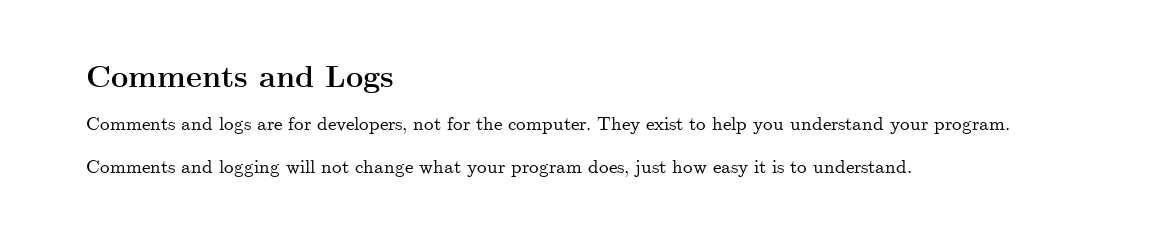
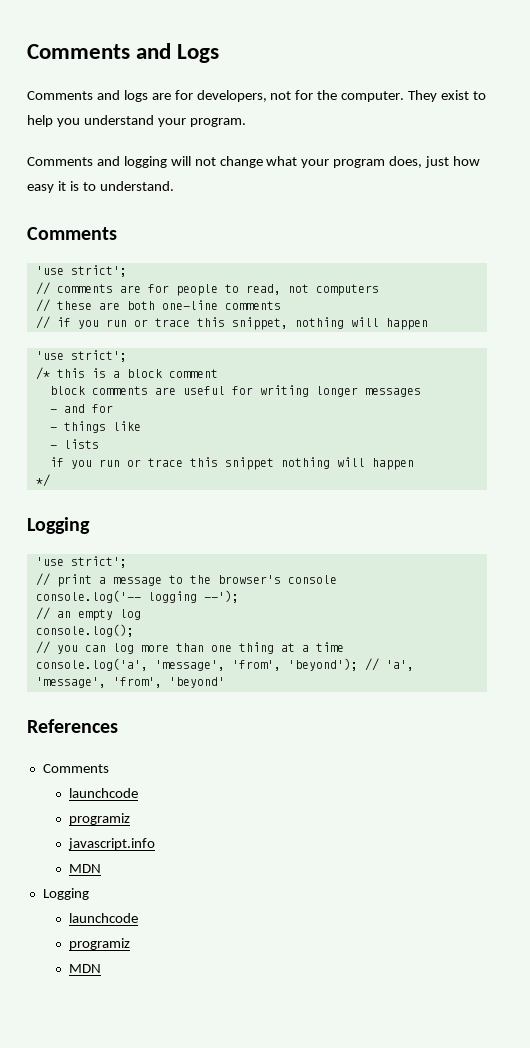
(912, 166) none -> [27,227,117,240] [35,265,127,277] [35,282,379,296] [35,299,281,312] [35,316,428,330] [35,350,127,362] [35,367,218,380] [49,385,421,397] [49,404,113,413] [49,421,141,433] [49,439,99,449] [49,457,414,470] [35,474,50,487] [27,517,90,534] [35,556,127,568] [35,573,337,587] [35,590,239,603] [35,607,141,621] [35,624,134,637] [35,641,344,654] [35,658,414,671] [35,677,225,688] [27,719,118,733] [42,764,109,773] [68,788,138,798] [68,813,130,825] [67,838,155,850] [68,864,101,873] [42,888,89,900] [68,913,138,923] [68,938,130,950] [68,964,101,973] // Comments // 'use strict'; // // comments are for people to read, not computers // // these are both one-line comments // // if you run or trace this snippet, nothing will happen // 'use strict'; // /* this is a block comment // block comments are useful for writing longer messages // - and for // - things like // - lists // if you run or trace this snippet nothing will happen // */ // Logging // 'use strict'; // // print a message to the browser's console // console.log('-- logging --'); // // an empty log // console.log(); // // you can log more than one thing at a time // console.log('a', 'message', 'from', 'beyond'); // 'a', 'message', 'from', 'beyond' // References // Comments // launchcode // programiz // javascript.info // MDN // Logging // launchcode // programiz // MDN

